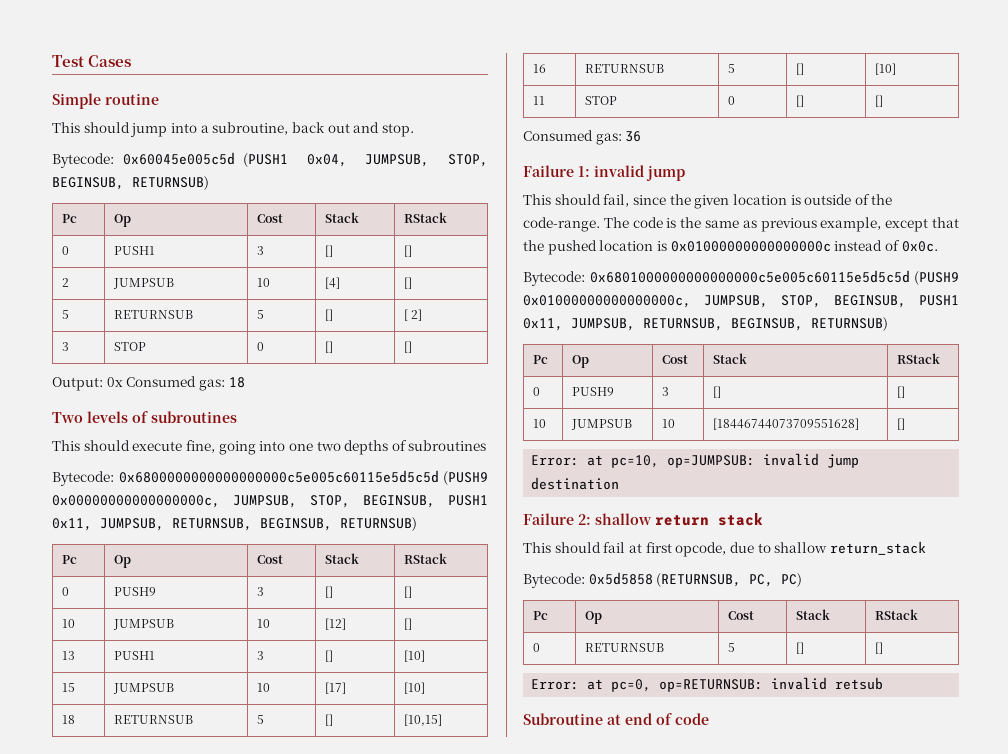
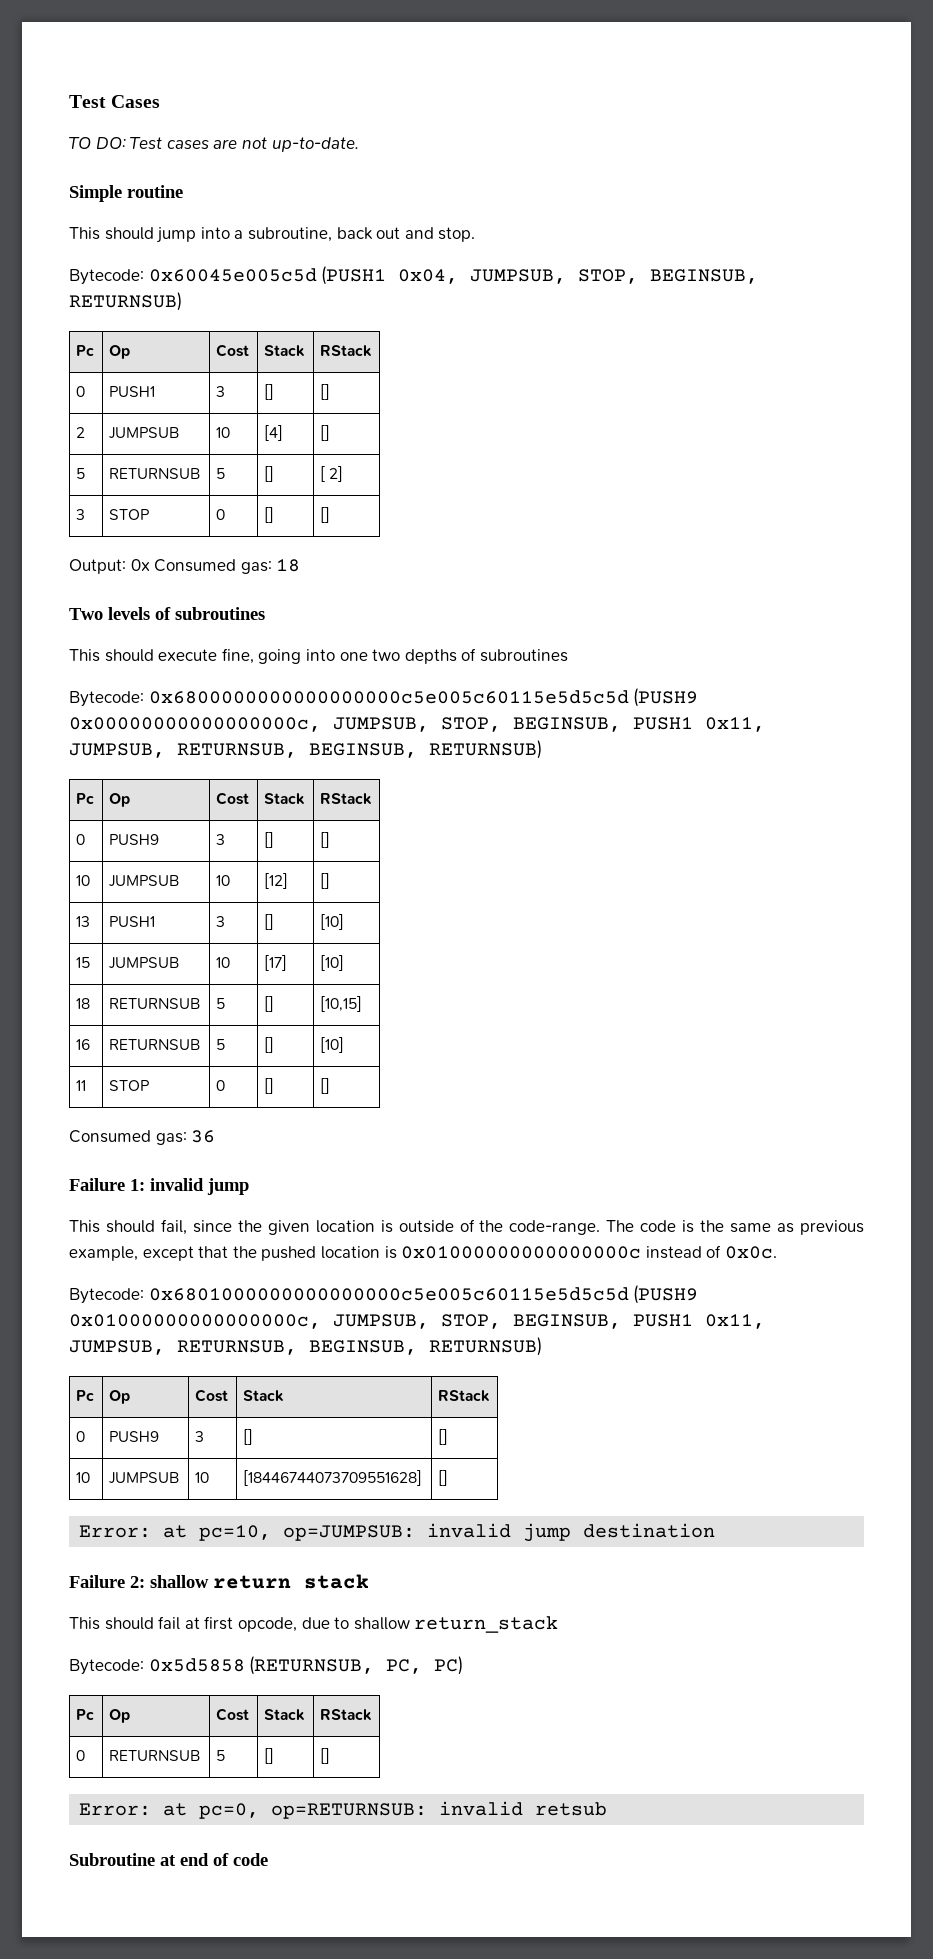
(132, 61) none -> [69,137,359,152] // TO DO: Test cases are not up-to-date.

